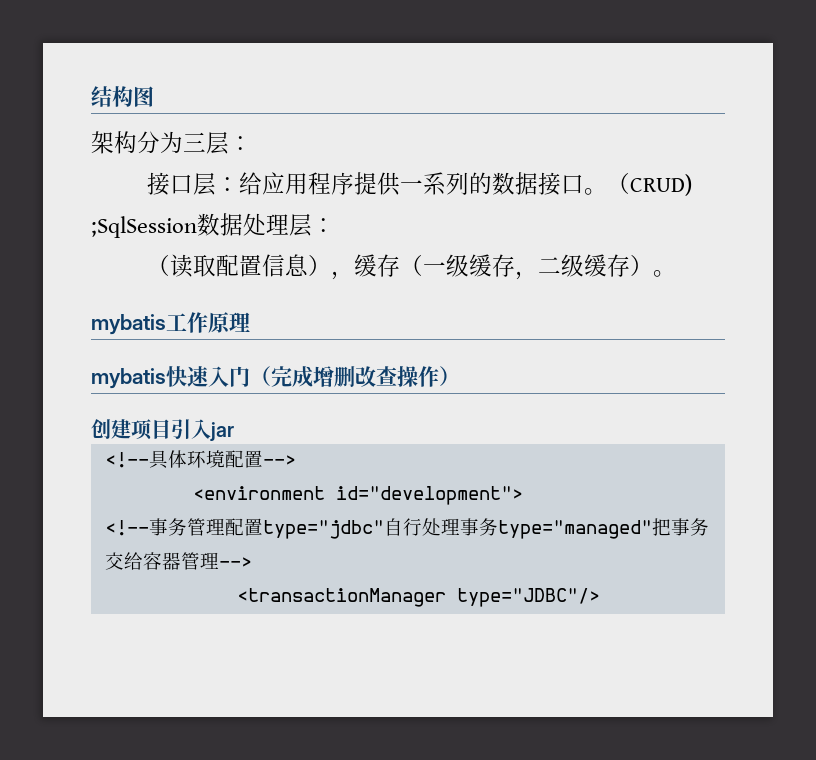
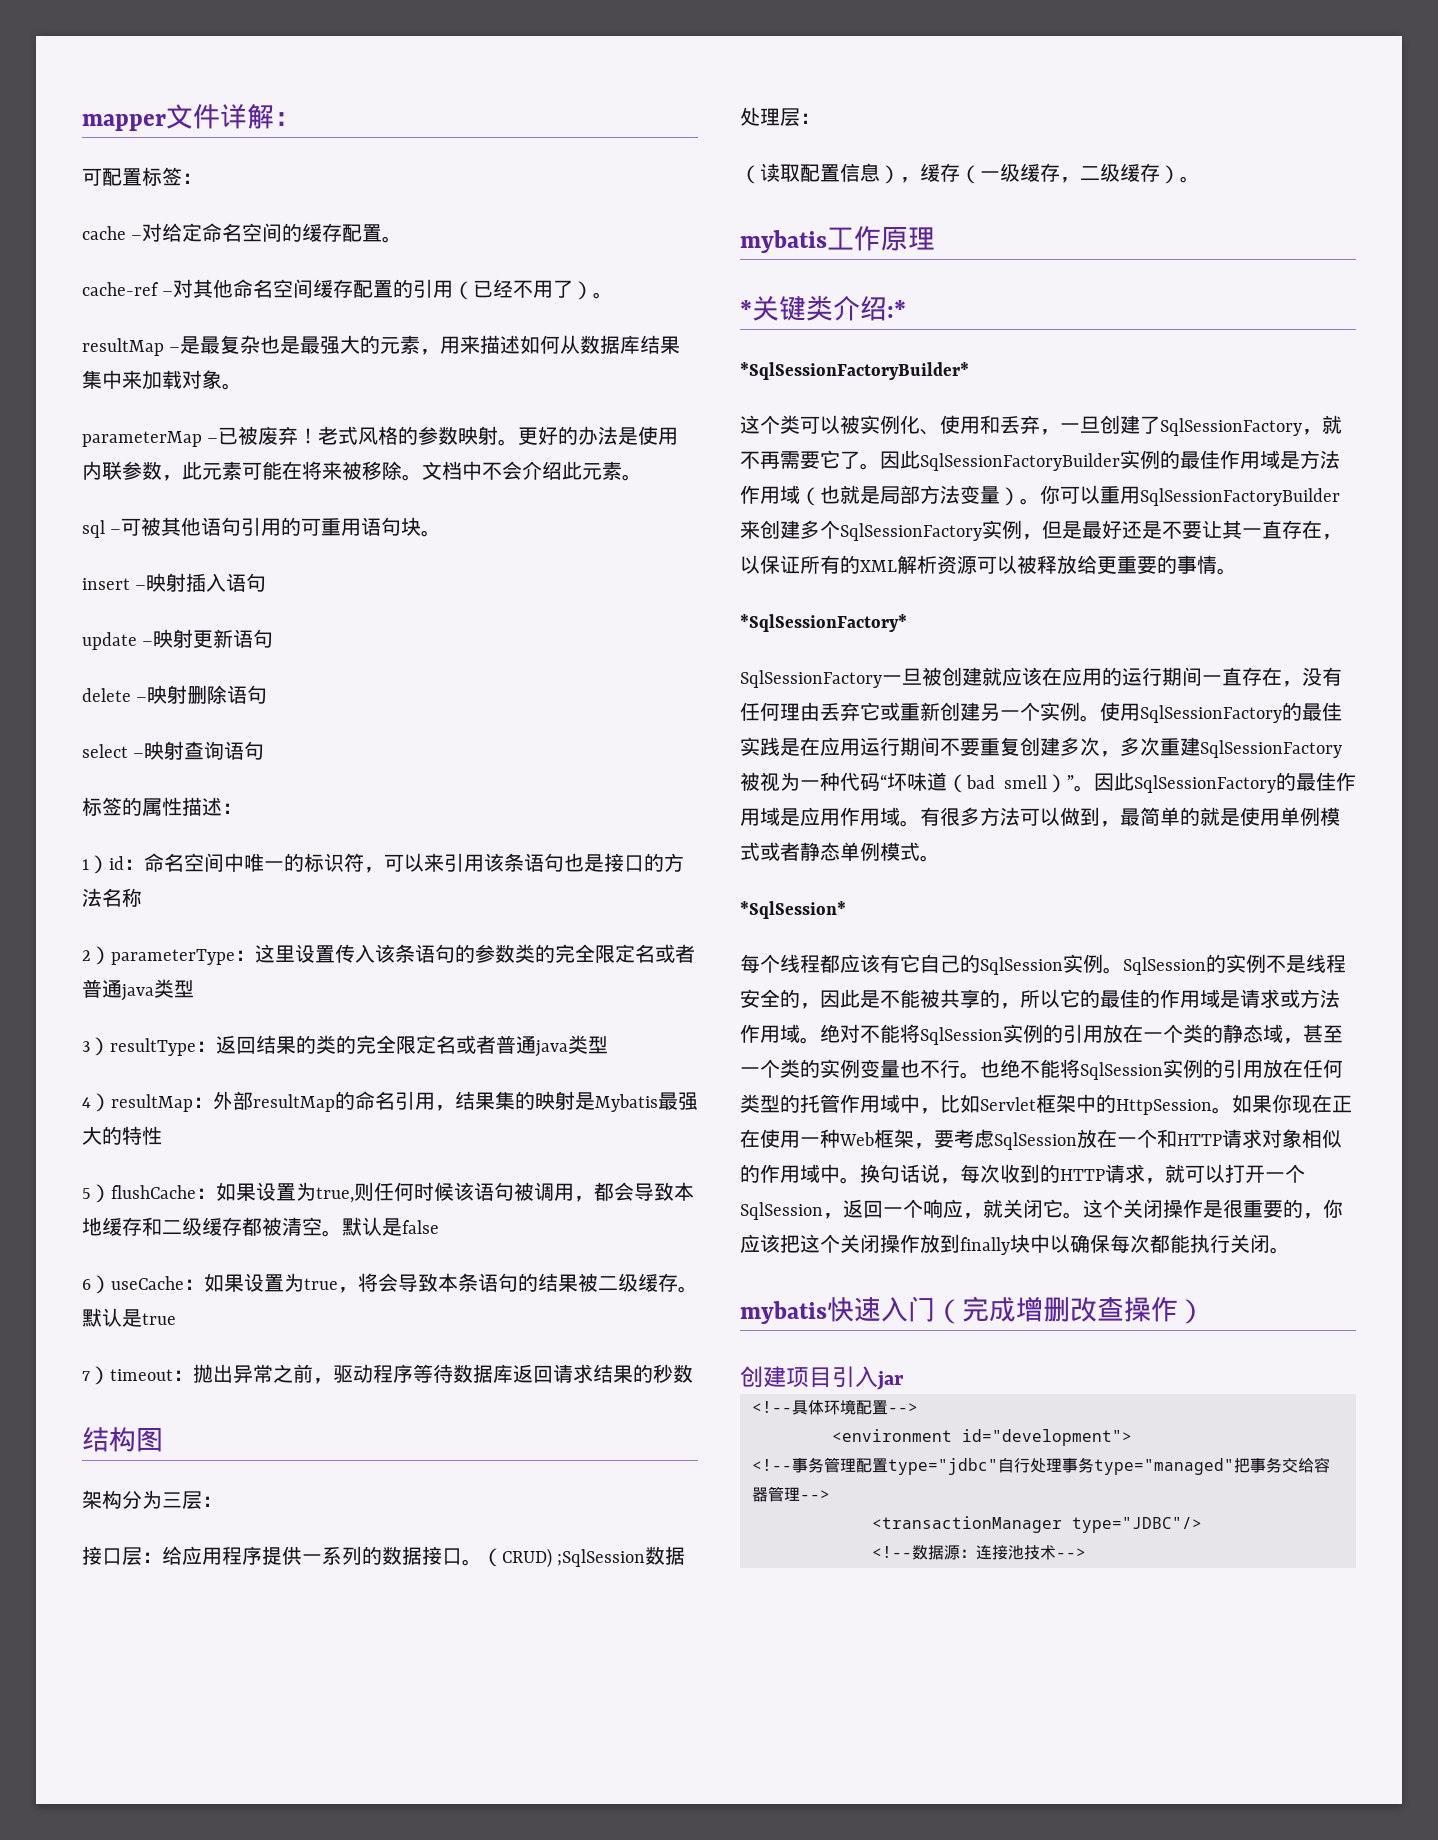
(91, 96) none -> [82,104,301,131] [82,167,202,186] [82,223,403,243] [82,279,614,300] [82,335,681,356] [82,370,242,390] [82,426,679,447] [82,461,642,481] [82,517,442,538] [82,573,267,592] [82,629,274,650] [82,685,268,704] [82,741,265,760] [82,797,242,816] [82,853,684,874] [82,888,142,907] [82,944,695,965] [82,979,194,1001] [82,1035,608,1057] [82,1091,698,1112] [82,1126,162,1145] [82,1182,694,1203] [82,1217,439,1237] [82,1273,698,1294] [82,1308,176,1327] [82,1364,693,1385] mapper文件详解： // 可配置标签： // cache –对给定命名空间的缓存配置。 // cache-ref –对其他命名空间缓存配置的引用（已经不用了）。 // resultMap –是最复杂也是最强大的元素，用来描述如何从数据库结果集中来加载对象。 // parameterMap –已被废弃！老式风格的参数映射。更好的办法是使用内联参数，此元素可能在将来被移除。文档中不会介绍此元素。 // sql –可被其他语句引用的可重用语句块。 // insert –映射插入语句 // update –映射更新语句 // delete –映射删除语句 // select –映射查询语句 // 标签的属性描述： // 1）id：命名空间中唯一的标识符，可以来引用该条语句也是接口的方法名称 // 2）parameterType：这里设置传入该条语句的参数类的完全限定名或者普通java类型 // 3）resultType：返回结果的类的完全限定名或者普通java类型 // 4）resultMap：外部resultMap的命名引用，结果集的映射是Mybatis最强大的特性 // 5）flushCache：如果设置为true,则任何时候该语句被调用，都会导致本地缓存和二级缓存都被清空。默认是false // 6）useCache：如果设置为true，将会导致本条语句的结果被二级缓存。默认是true // 7）timeout：抛出异常之前，驱动程序等待数据库返回请求结果的秒数 //
(250, 322) none -> [740,295,906,321] [740,362,969,380] [740,415,1342,436] [740,450,1340,471] [740,485,1340,506] [740,520,1342,541] [740,555,1237,575] [740,614,907,632] [740,667,1342,688] [740,702,1342,723] [740,737,1342,758] [740,772,1356,793] [740,807,1340,827] [740,842,940,862] [740,901,846,919] [740,954,1346,975] [740,989,1340,1009] [740,1024,1343,1045] [740,1059,1343,1080] [740,1094,1352,1115] [740,1129,1342,1150] [740,1164,1305,1184] [740,1199,1343,1220] [740,1234,1290,1255] // *关键类介绍:* // *SqlSessionFactoryBuilder* // 这个类可以被实例化、使用和丢弃，一旦创建了SqlSessionFactory，就不再需要它了。因此SqlSessionFactoryBuilder实例的最佳作用域是方法作用域（也就是局部方法变量）。你可以重用SqlSessionFactoryBuilder来创建多个SqlSessionFactory实例，但是最好还是不要让其一直存在，以保证所有的XML解析资源可以被释放给更重要的事情。 // *SqlSessionFactory* // SqlSessionFactory一旦被创建就应该在应用的运行期间一直存在，没有任何理由丢弃它或重新创建另一个实例。使用SqlSessionFactory的最佳实践是在应用运行期间不要重复创建多次，多次重建SqlSessionFactory被视为一种代码“坏味道（bad smell）”。因此SqlSessionFactory的最佳作用域是应用作用域。有很多方法可以做到，最简单的就是使用单例模式或者静态单例模式。 // *SqlSession* // 每个线程都应该有它自己的SqlSession实例。SqlSession的实例不是线程安全的，因此是不能被共享的，所以它的最佳的作用域是请求或方法作用域。绝对不能将SqlSession实例的引用放在一个类的静态域，甚至一个类的实例变量也不行。也绝不能将SqlSession实例的引用放在任何类型的托管作用域中，比如Servlet框架中的HttpSession。如果你现在正在使用一种Web框架，要考虑SqlSession放在一个和HTTP请求对象相似的作用域中。换句话说，每次收到的HTTP请求，就可以打开一个SqlSession，返回一个响应，就关闭它。这个关闭操作是很重要的，你应该把这个关闭操作放到finally块中以确保每次都能执行关闭。
(600, 597) none -> [872,1545,1086,1560] // <!--数据源：连接池技术-->

